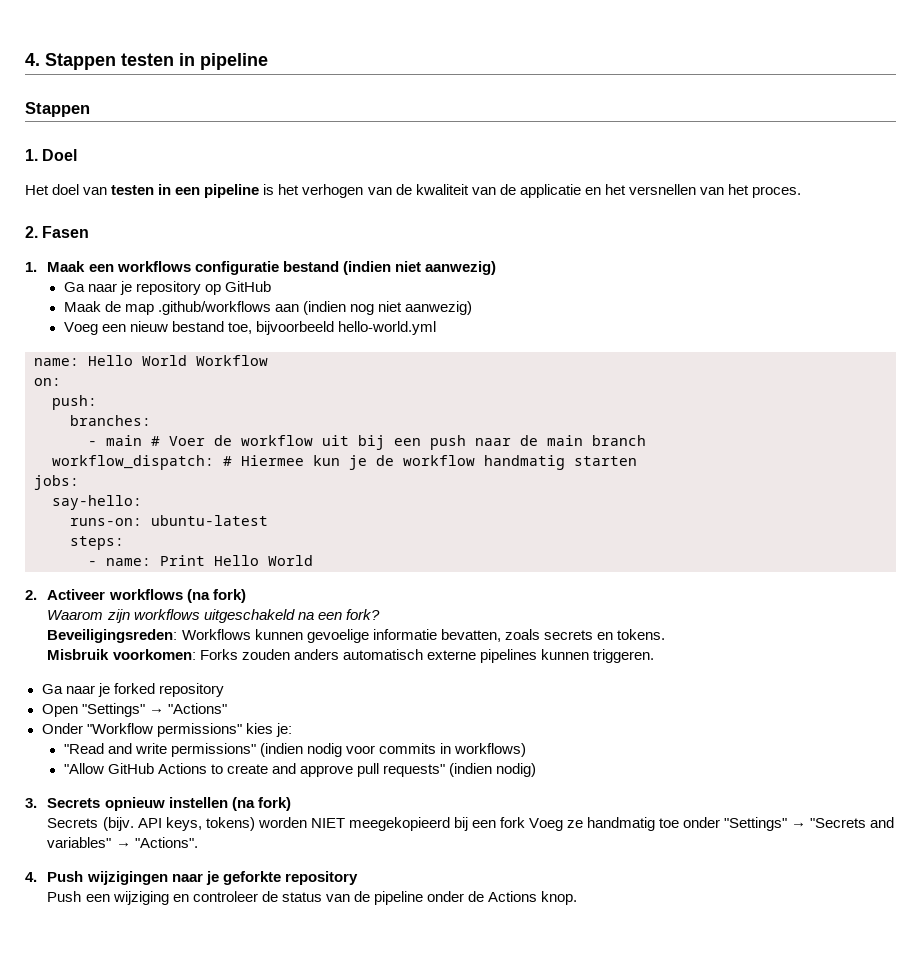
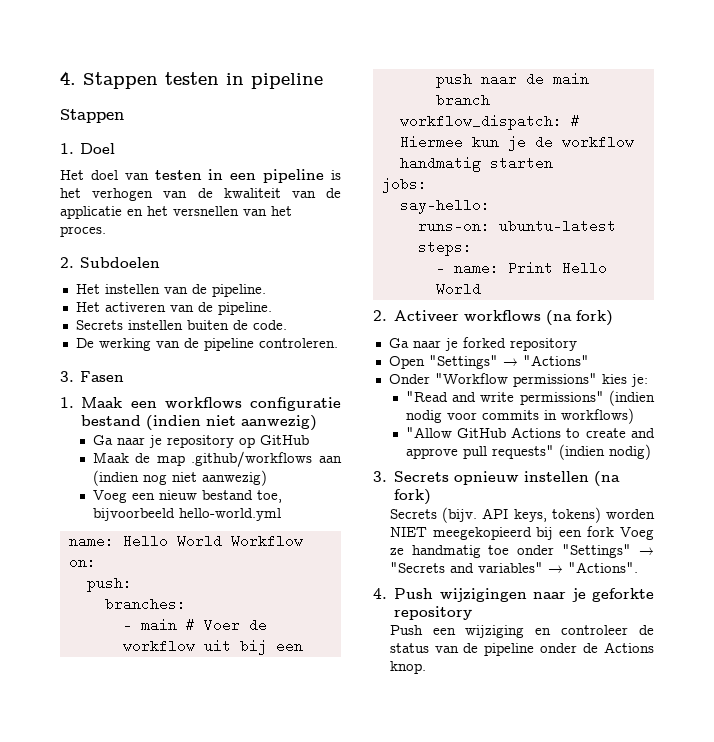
(38, 232) none -> [80,257,160,268] [75,284,266,297] [75,302,272,315] [75,320,287,330] [75,338,338,351] [60,371,74,382] Subdoelen // Het instellen van de pipeline. // Het activeren van de pipeline. // Secrets instellen buiten de code. // De werking van de pipeline controleren. // 3.
[47,609,380,623] [47,629,665,643] [47,649,654,663] // Waarom zijn workflows uitgeschakeld na een fork? // Beveiligingsreden: Workflows kunnen gevoelige informatie bevatten, zoals secrets en tokens. // Misbruik voorkomen: Forks zouden anders automatisch externe pipelines kunnen triggeren. -> (614, 318) none

